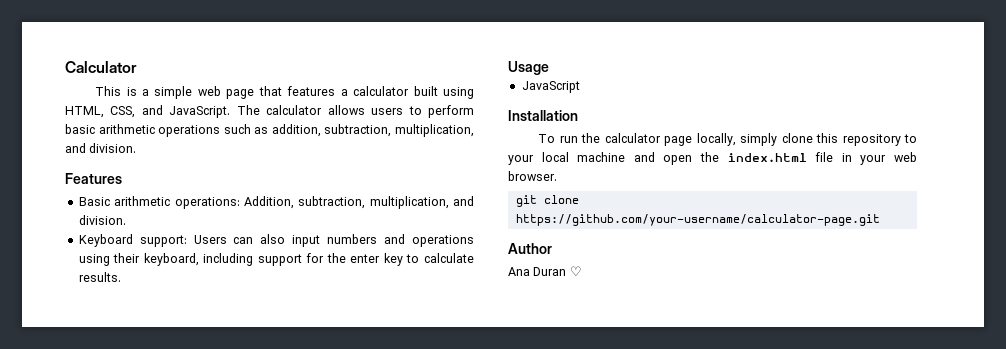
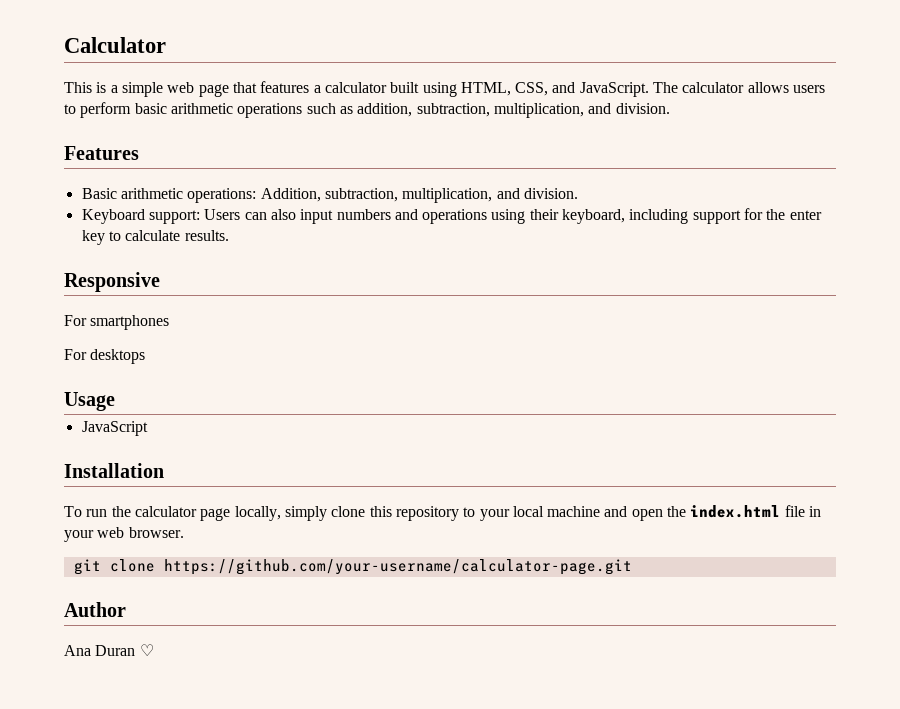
(121, 277) none -> [64,272,160,292] [64,315,170,330] [64,349,146,364] // Responsive // For smartphones // For desktops

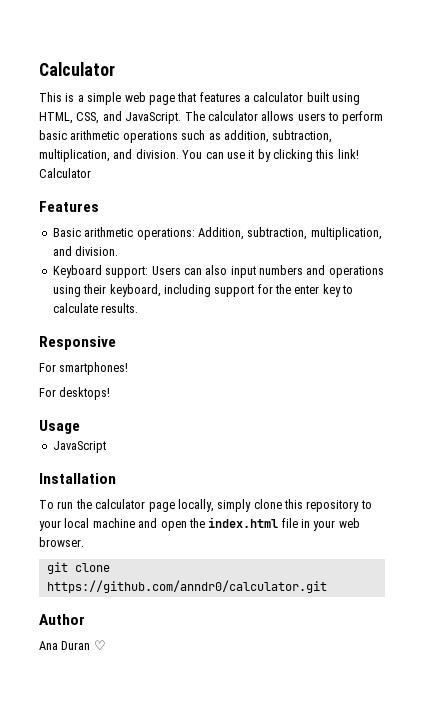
(670, 108) none -> [182,149,359,162] [39,168,91,178] You can use it by clicking this link! Calculator
[90,315,170,330] [64,349,146,364] smartphones // For desktops -> [59,362,129,375] [39,387,111,400] smartphones! // For desktops!
[163,559,632,575] https://github.com/your-username/calculator-page.git -> [46,580,327,593] https://github.com/anndr0/calculator.git

